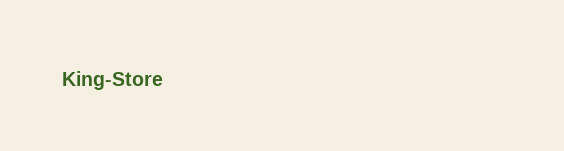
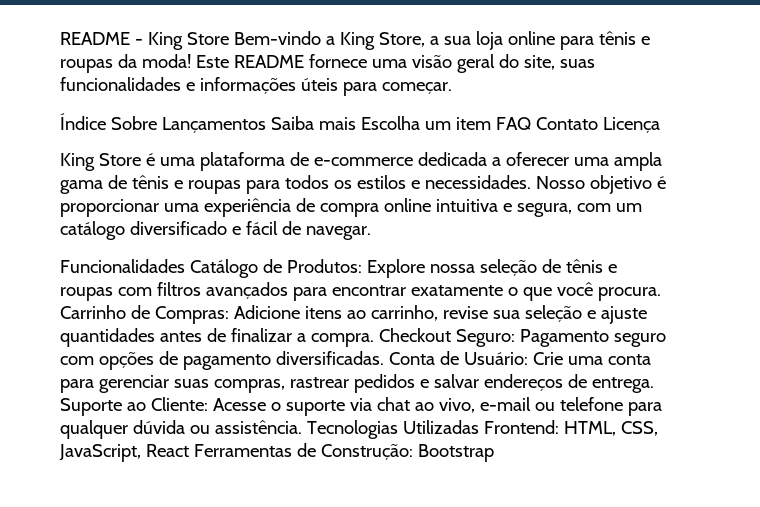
[62,71,163,90] King-Store -> [60,31,650,50] [60,54,595,73] [60,77,452,96] [60,113,660,133] [60,152,662,171] [60,175,666,194] [60,198,642,217] [60,221,371,240] [60,259,617,278] [60,282,661,301] [60,305,647,324] [60,328,666,347] [60,351,651,370] [60,374,654,393] [60,397,662,416] [60,420,658,439] [59,443,494,462] README - King Store Bem-vindo a King Store, a sua loja online para tênis e roupas da moda! Este README fornece uma visão geral do site, suas funcionalidades e informações úteis para começar. // Índice Sobre Lançamentos Saiba mais Escolha um item FAQ Contato Licença // King Store é uma plataforma de e-commerce dedicada a oferecer uma ampla gama de tênis e roupas para todos os estilos e necessidades. Nosso objetivo é proporcionar uma experiência de compra online intuitiva e segura, com um catálogo diversificado e fácil de navegar. // Funcionalidades Catálogo de Produtos: Explore nossa seleção de tênis e roupas com filtros avançados para encontrar exatamente o que você procura. Carrinho de Compras: Adicione itens ao carrinho, revise sua seleção e ajuste quantidades antes de finalizar a compra. Checkout Seguro: Pagamento seguro com opções de pagamento diversificadas. Conta de Usuário: Crie uma conta para gerenciar suas compras, rastrear pedidos e salvar endereços de entrega. Suporte ao Cliente: Acesse o suporte via chat ao vivo, e-mail ou telefone para qualquer dúvida ou assistência. Tecnologias Utilizadas Frontend: HTML, CSS, JavaScript, React Ferramentas de Construção: Bootstrap

